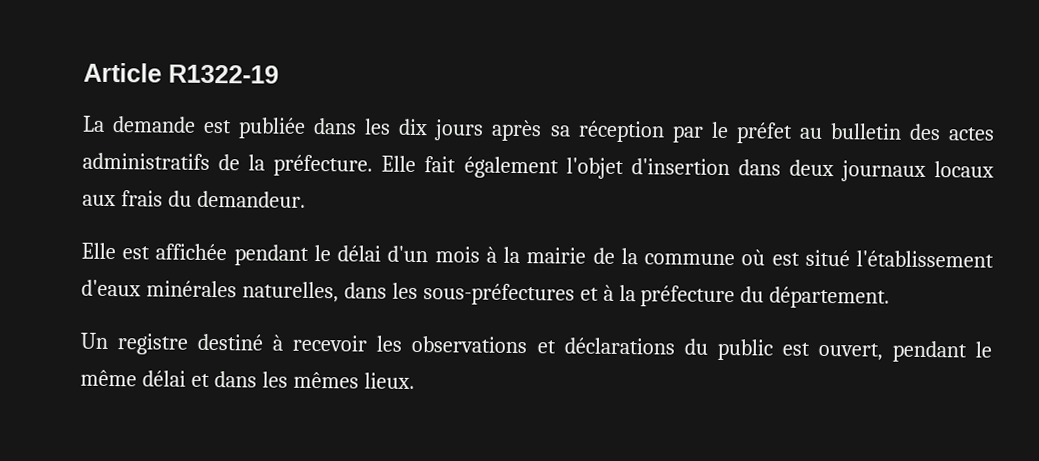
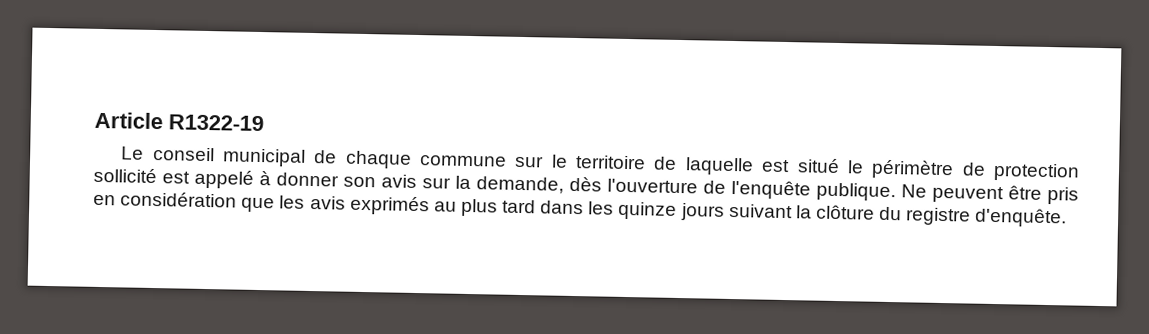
[82,115,995,144] [82,152,995,182] [82,190,306,208] [81,242,995,268] [81,279,891,309] [80,332,992,363] [80,369,415,389] La demande est publiée dans les dix jours après sa réception par le préfet au bulletin des actes administratifs de la préfecture. Elle fait également l'objet d'insertion dans deux journaux locaux aux frais du demandeur. // Elle est affichée pendant le délai d'un mois à la mairie de la commune où est situé l'établissement d'eaux minérales naturelles, dans les sous-préfectures et à la préfecture du département. // Un registre destiné à recevoir les observations et déclarations du public est ouvert, pendant le même délai et dans les mêmes lieux. -> [121,146,1080,182] [93,167,1079,205] [93,191,1068,228] Le conseil municipal de chaque commune sur le territoire de laquelle est situé le périmètre de protection sollicité est appelé à donner son avis sur la demande, dès l'ouverture de l'enquête publique. Ne peuvent être pris en considération que les avis exprimés au plus tard dans les quinze jours suivant la clôture du registre d'enquête.

